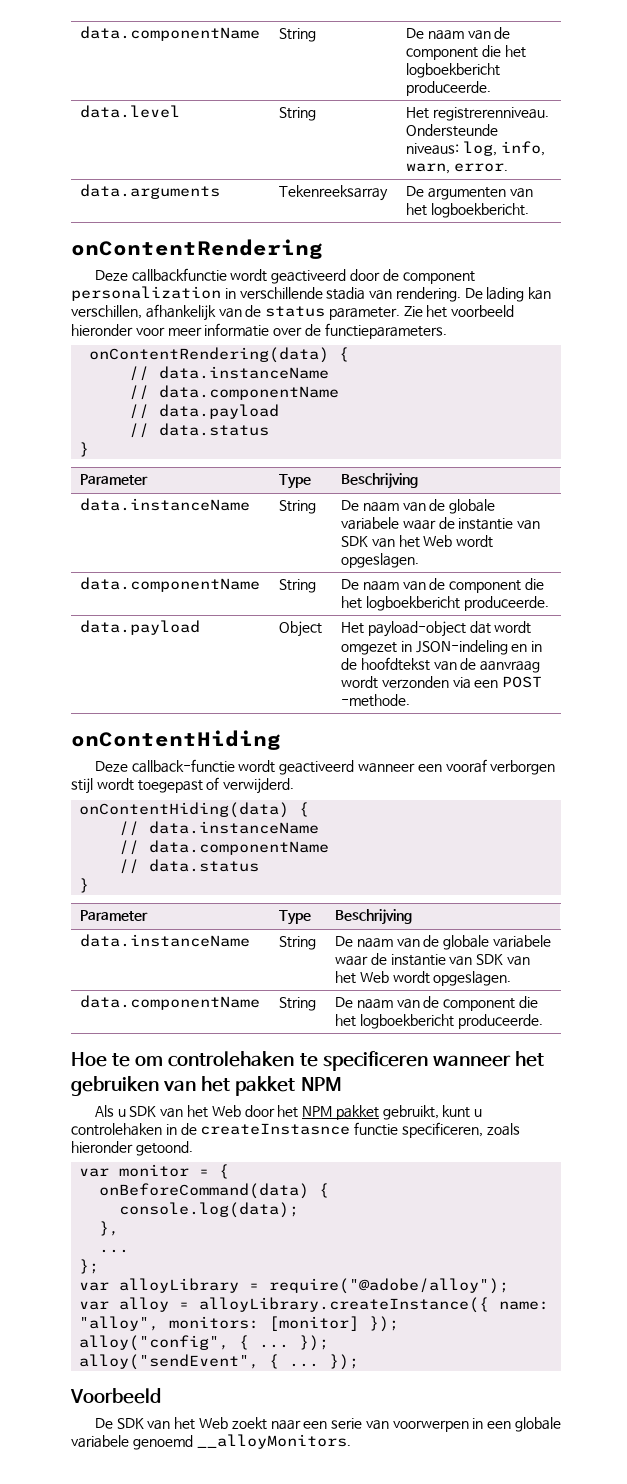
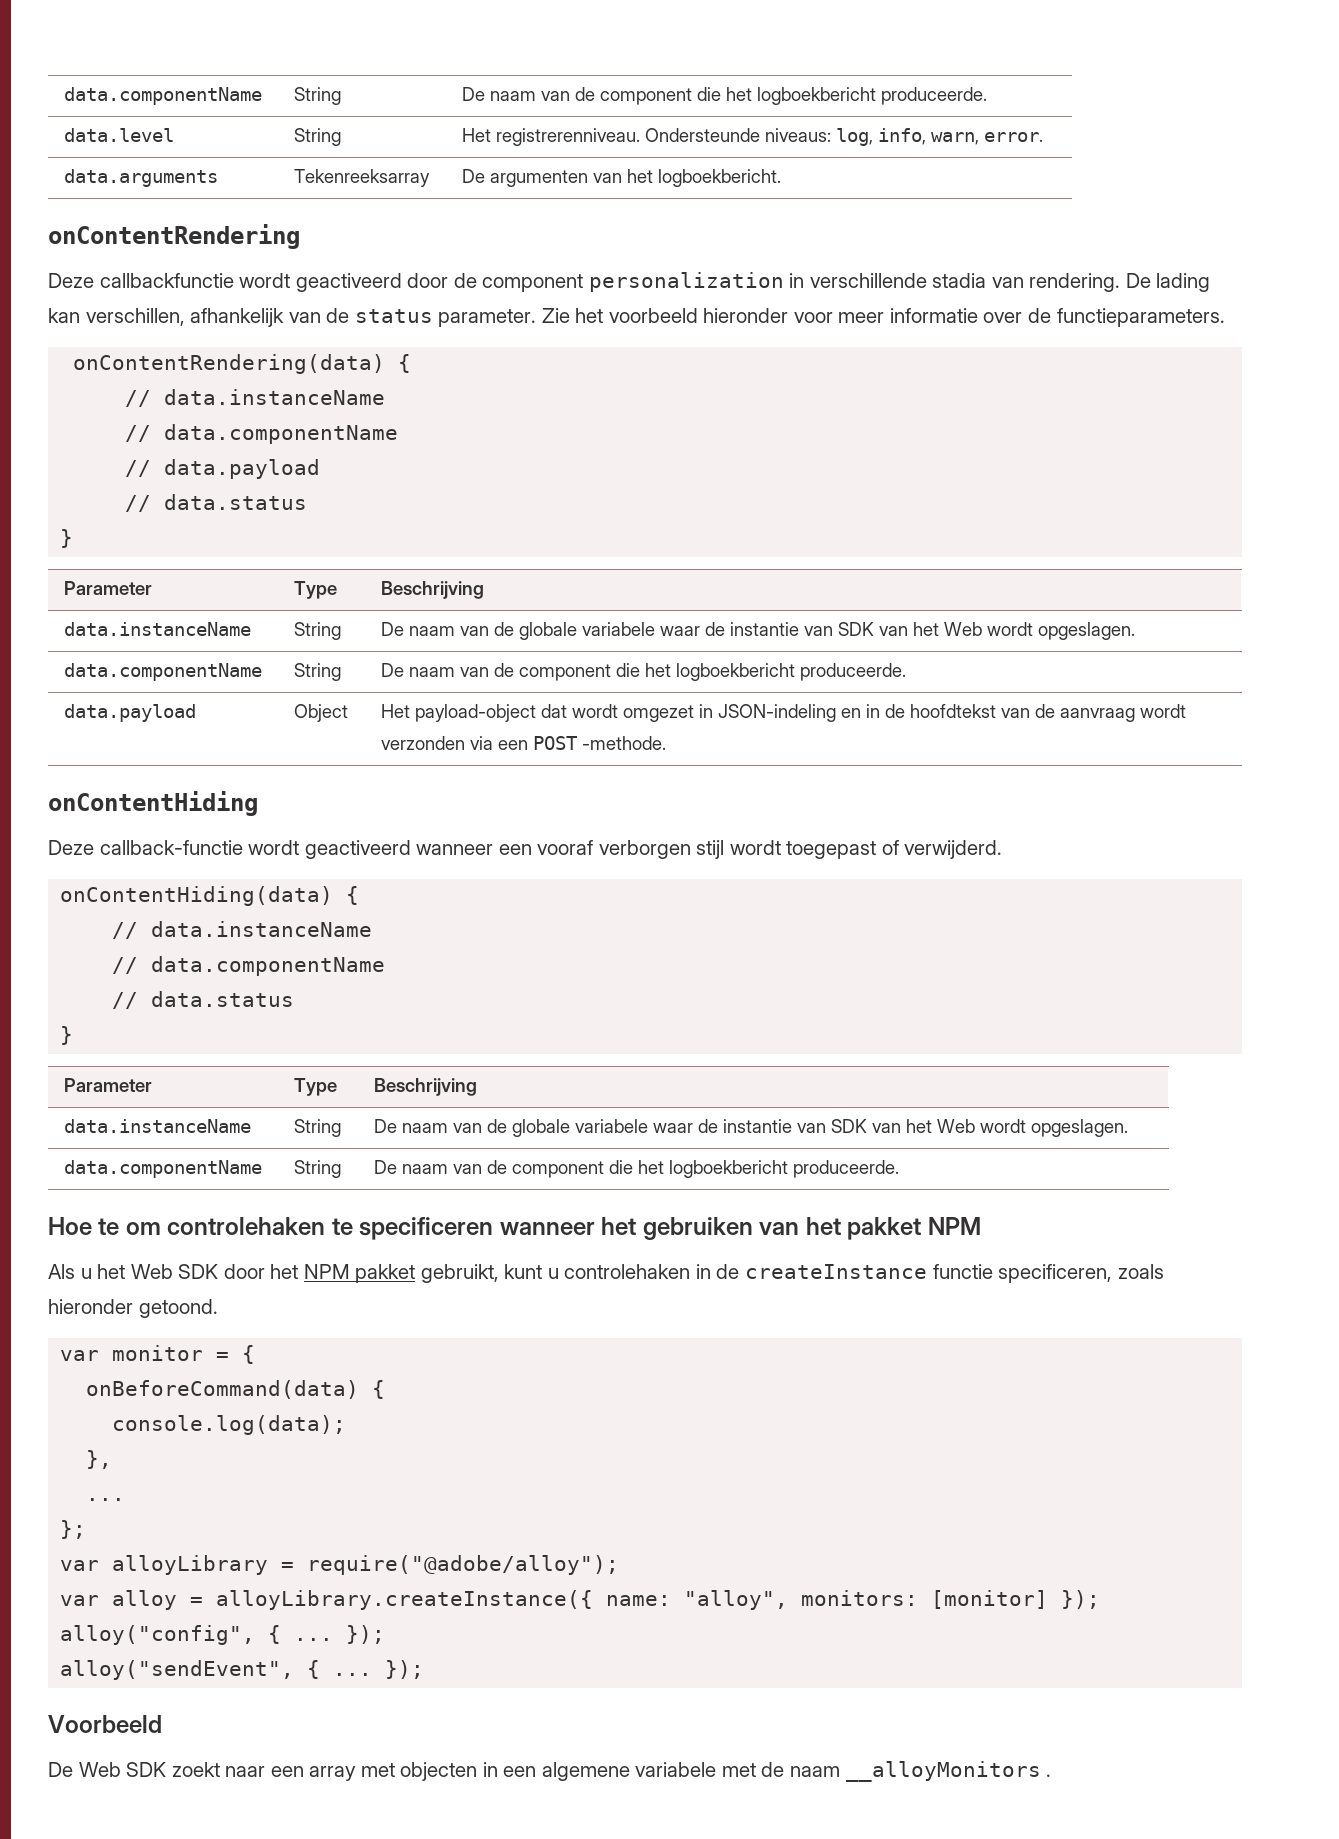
[129,1105,241,1118] SDK van het Web -> [97,1264,219,1279] het Web SDK
[200,1123,351,1135] createInstasnce -> [745,1264,928,1279] createInstance
[116,1417,561,1432] [71,1434,351,1450] SDK van het Web zoekt naar een serie van voorwerpen in een globale variabele genoemd __alloyMonitors. -> [78,1761,1052,1782] Web SDK zoekt naar een array met objecten in een algemene variabele met de naam __alloyMonitors .

